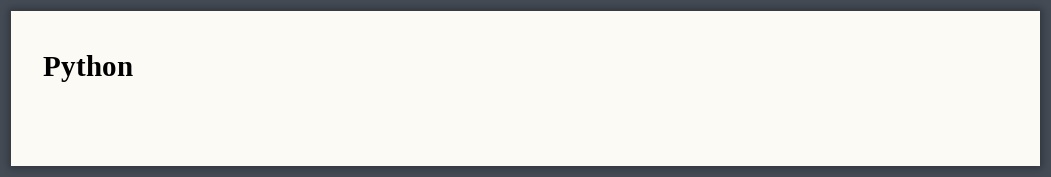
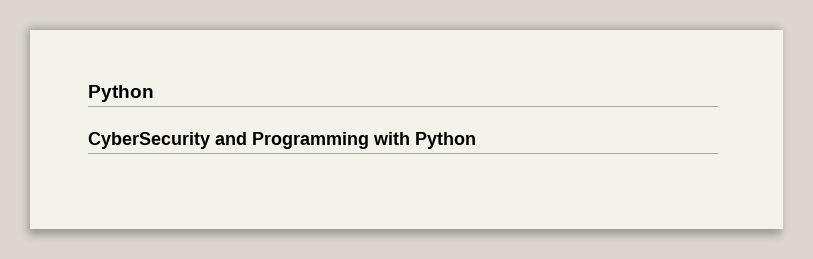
[43,55,133,82] Python -> [88,85,154,102] [88,132,476,149] Python // CyberSecurity and Programming with Python

